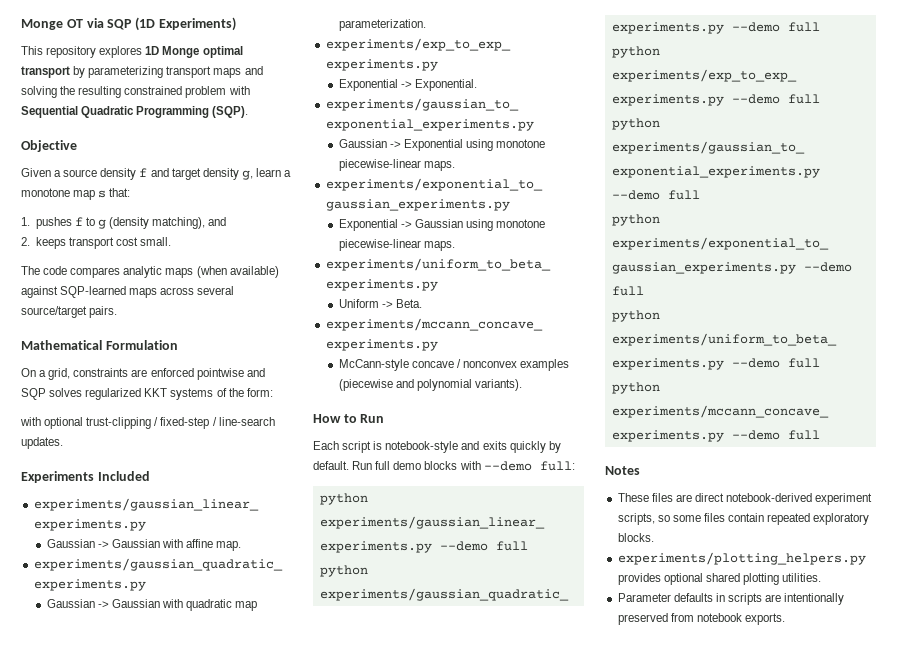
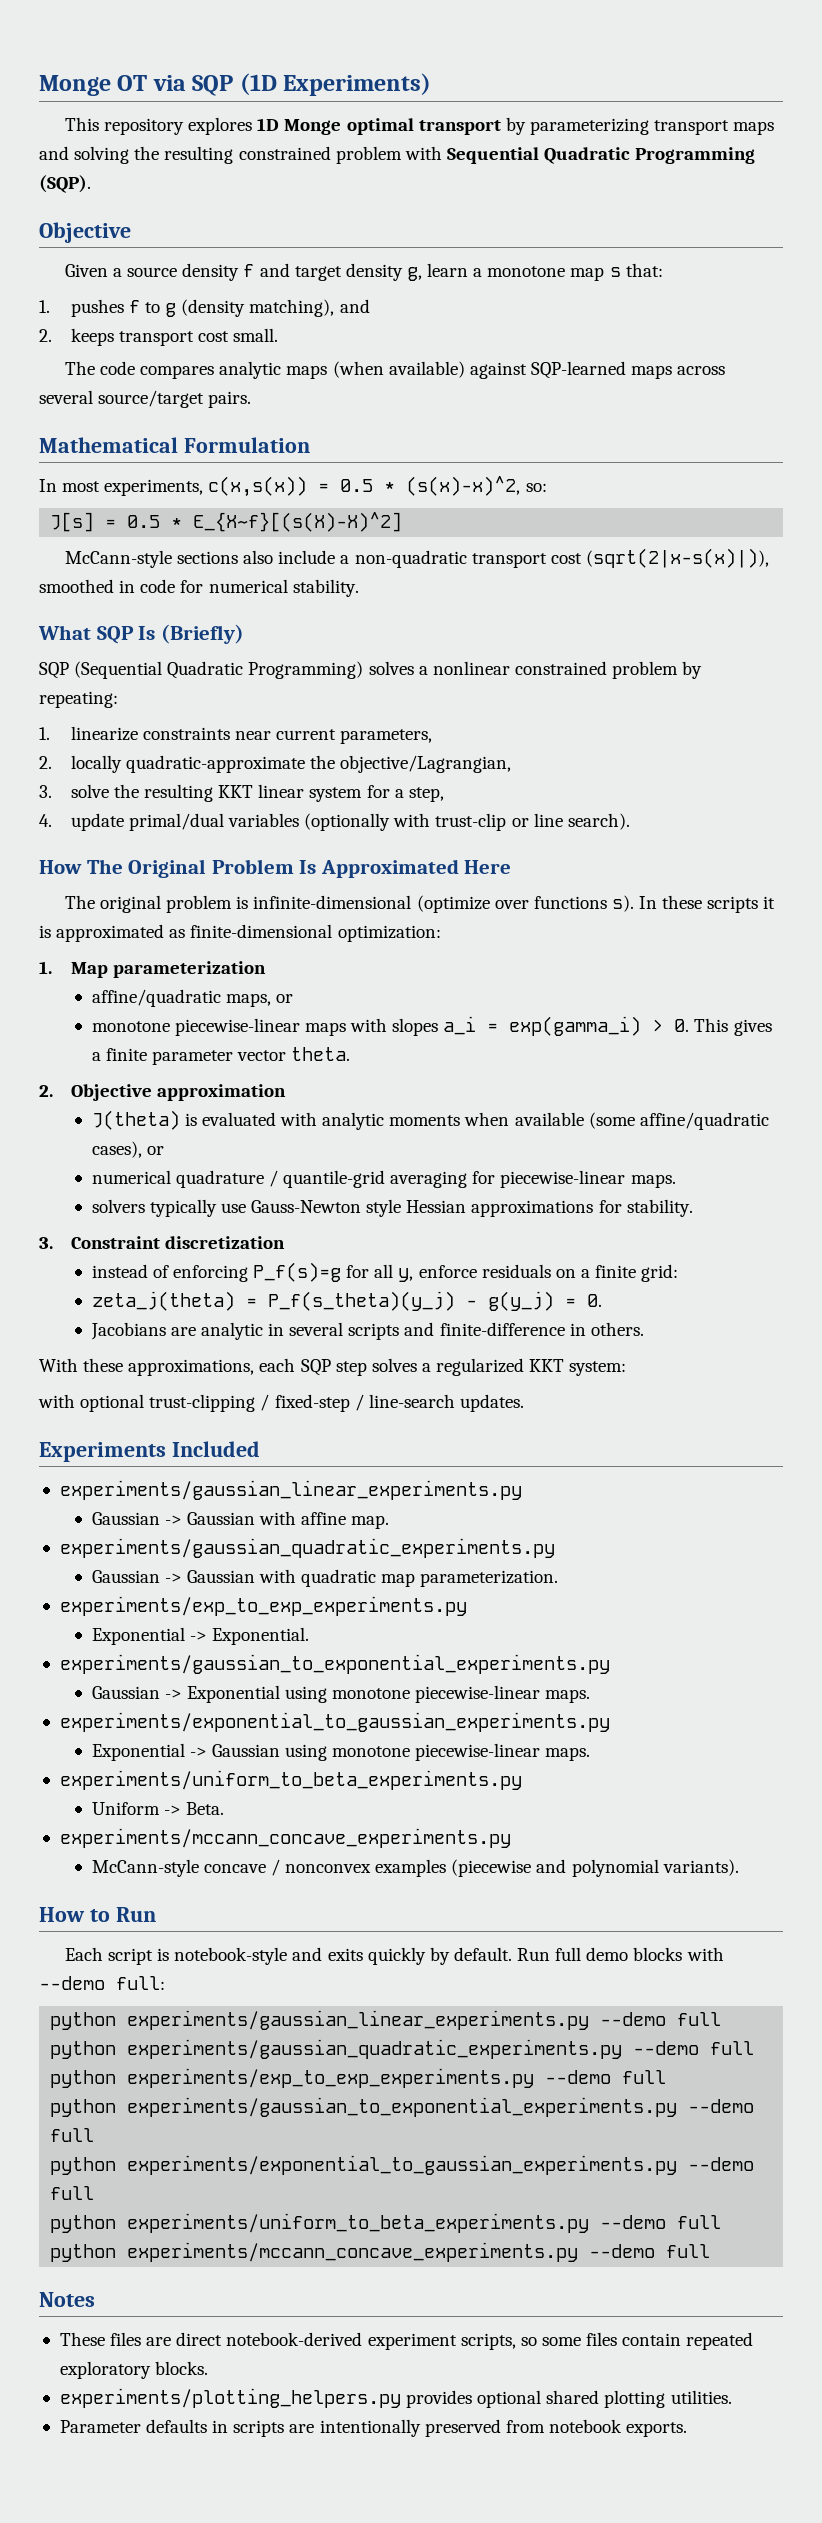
[21,368,265,380] [21,388,273,400] On a grid, constraints are enforced pointwise and SQP solves regularized KKT systems of the form: -> [39,476,547,497] [50,512,403,532] [64,548,769,568] [39,579,359,597] [38,624,244,644] [39,661,703,679] [39,691,118,708] [39,726,433,744] [39,755,512,773] [39,784,444,802] [39,813,630,831] [39,859,512,878] [64,895,776,913] [39,924,441,942] [39,961,266,978] [91,989,293,1007] [91,1016,772,1036] [91,1047,351,1065] [39,1084,286,1101] [91,1110,769,1130] [91,1141,164,1158] [91,1170,676,1188] [91,1199,693,1217] [39,1236,285,1249] [91,1262,679,1282] [91,1291,602,1311] [90,1322,644,1340] [39,1358,627,1376] In most experiments, c(x,s(x)) = 0.5 * (s(x)-x)^2, so: // J[s] = 0.5 * E_{X~f}[(s(X)-X)^2] // McCann-style sections also include a non-quadratic transport cost (sqrt(2|x-s(x)|)), smoothed in code for numerical stability. // What SQP Is (Briefly) // SQP (Sequential Quadratic Programming) solves a nonlinear constrained problem by repeating: // 1. linearize constraints near current parameters, // 2. locally quadratic-approximate the objective/Lagrangian, // 3. solve the resulting KKT linear system for a step, // 4. update primal/dual variables (optionally with trust-clip or line search). // How The Original Problem Is Approximated Here // The original problem is infinite-dimensional (optimize over functions s). In these scripts it is approximated as finite-dimensional optimization: // 1. Map parameterization // affine/quadratic maps, or // monotone piecewise-linear maps with slopes a_i = exp(gamma_i) > 0. This gives a finite parameter vector theta. // 2. Objective approximation // J(theta) is evaluated with analytic moments when available (some affine/quadratic cases), or // numerical quadrature / quantile-grid averaging for piecewise-linear maps. // solvers typically use Gauss-Newton style Hessian approximations for stability. // 3. Constraint discretization // instead of enforcing P_f(s)=g for all y, enforce residuals on a finite grid: // zeta_j(theta) = P_f(s_theta)(y_j) - g(y_j) = 0. // Jacobians are analytic in several scripts and finite-difference in others. // With these approximations, each SQP step solves a regularized KKT system:

